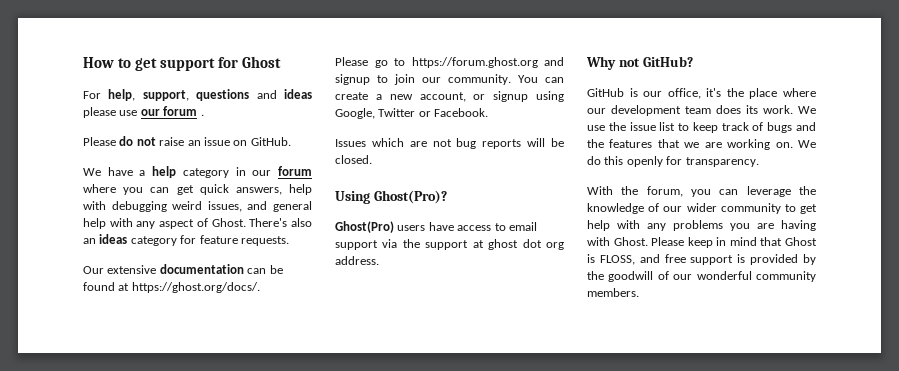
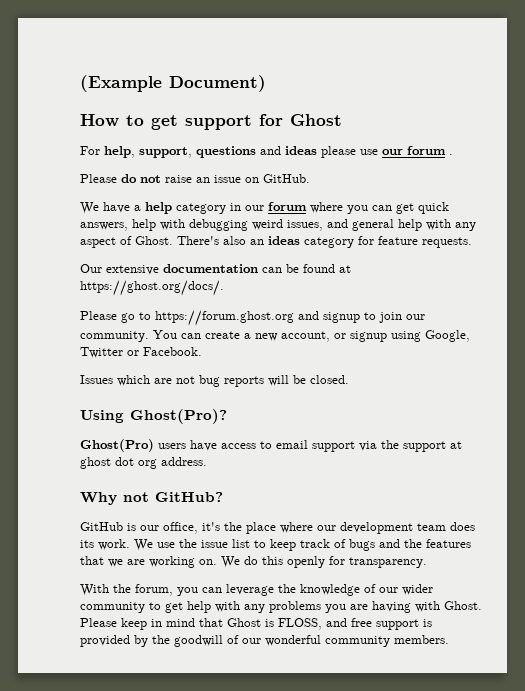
(83, 62) none -> [80,75,266,92] (Example Document) //

